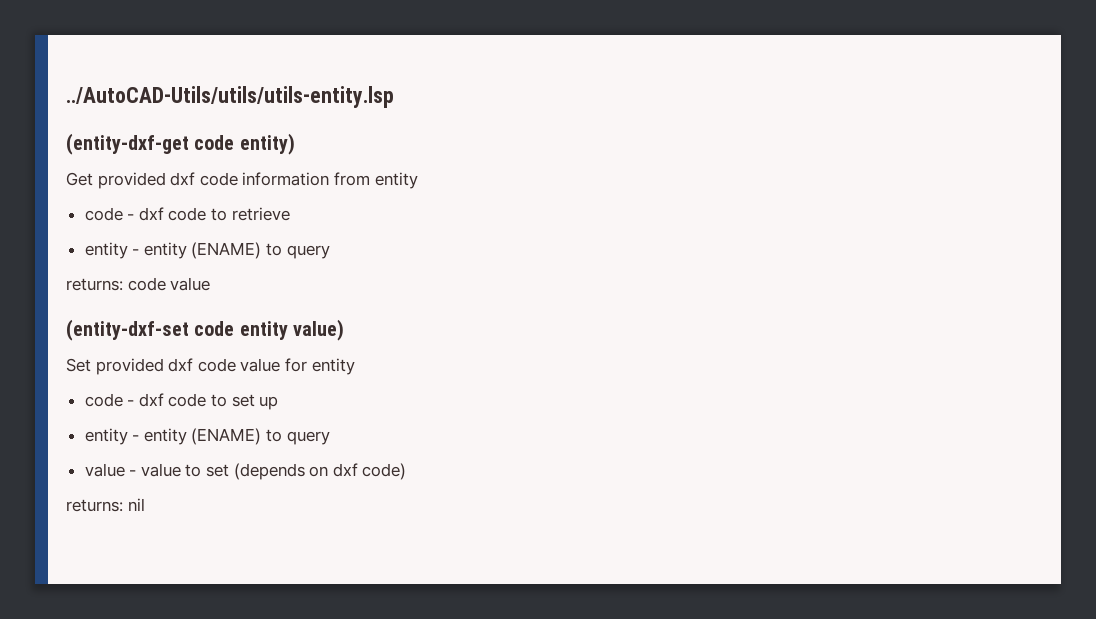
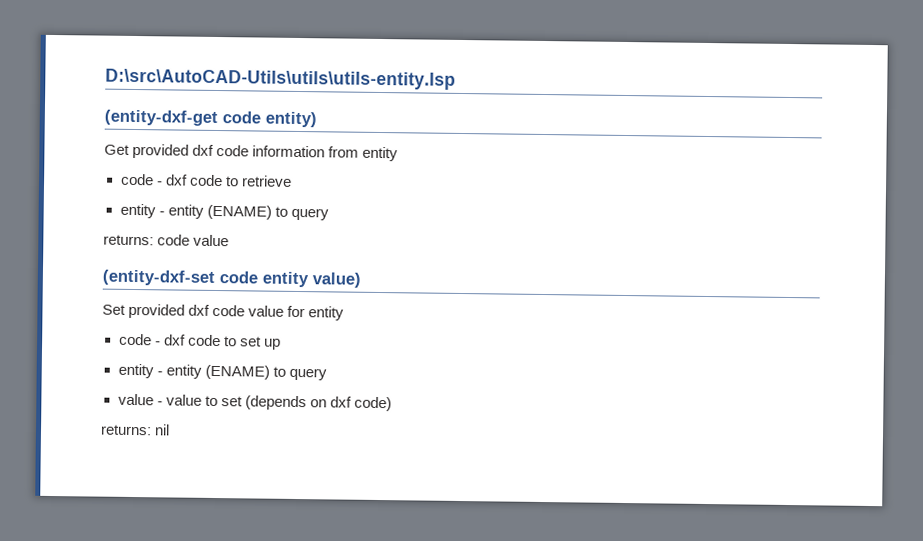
[66,86,394,108] ../AutoCAD-Utils/utils/utils-entity.lsp -> [105,68,456,90] D:\src\AutoCAD-Utils\utils\utils-entity.lsp

